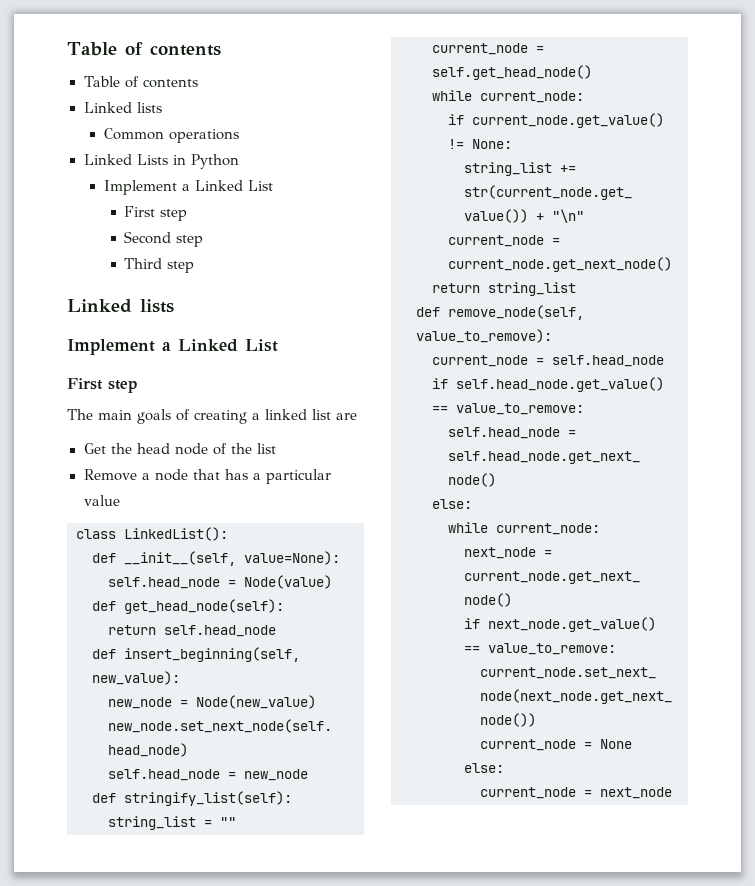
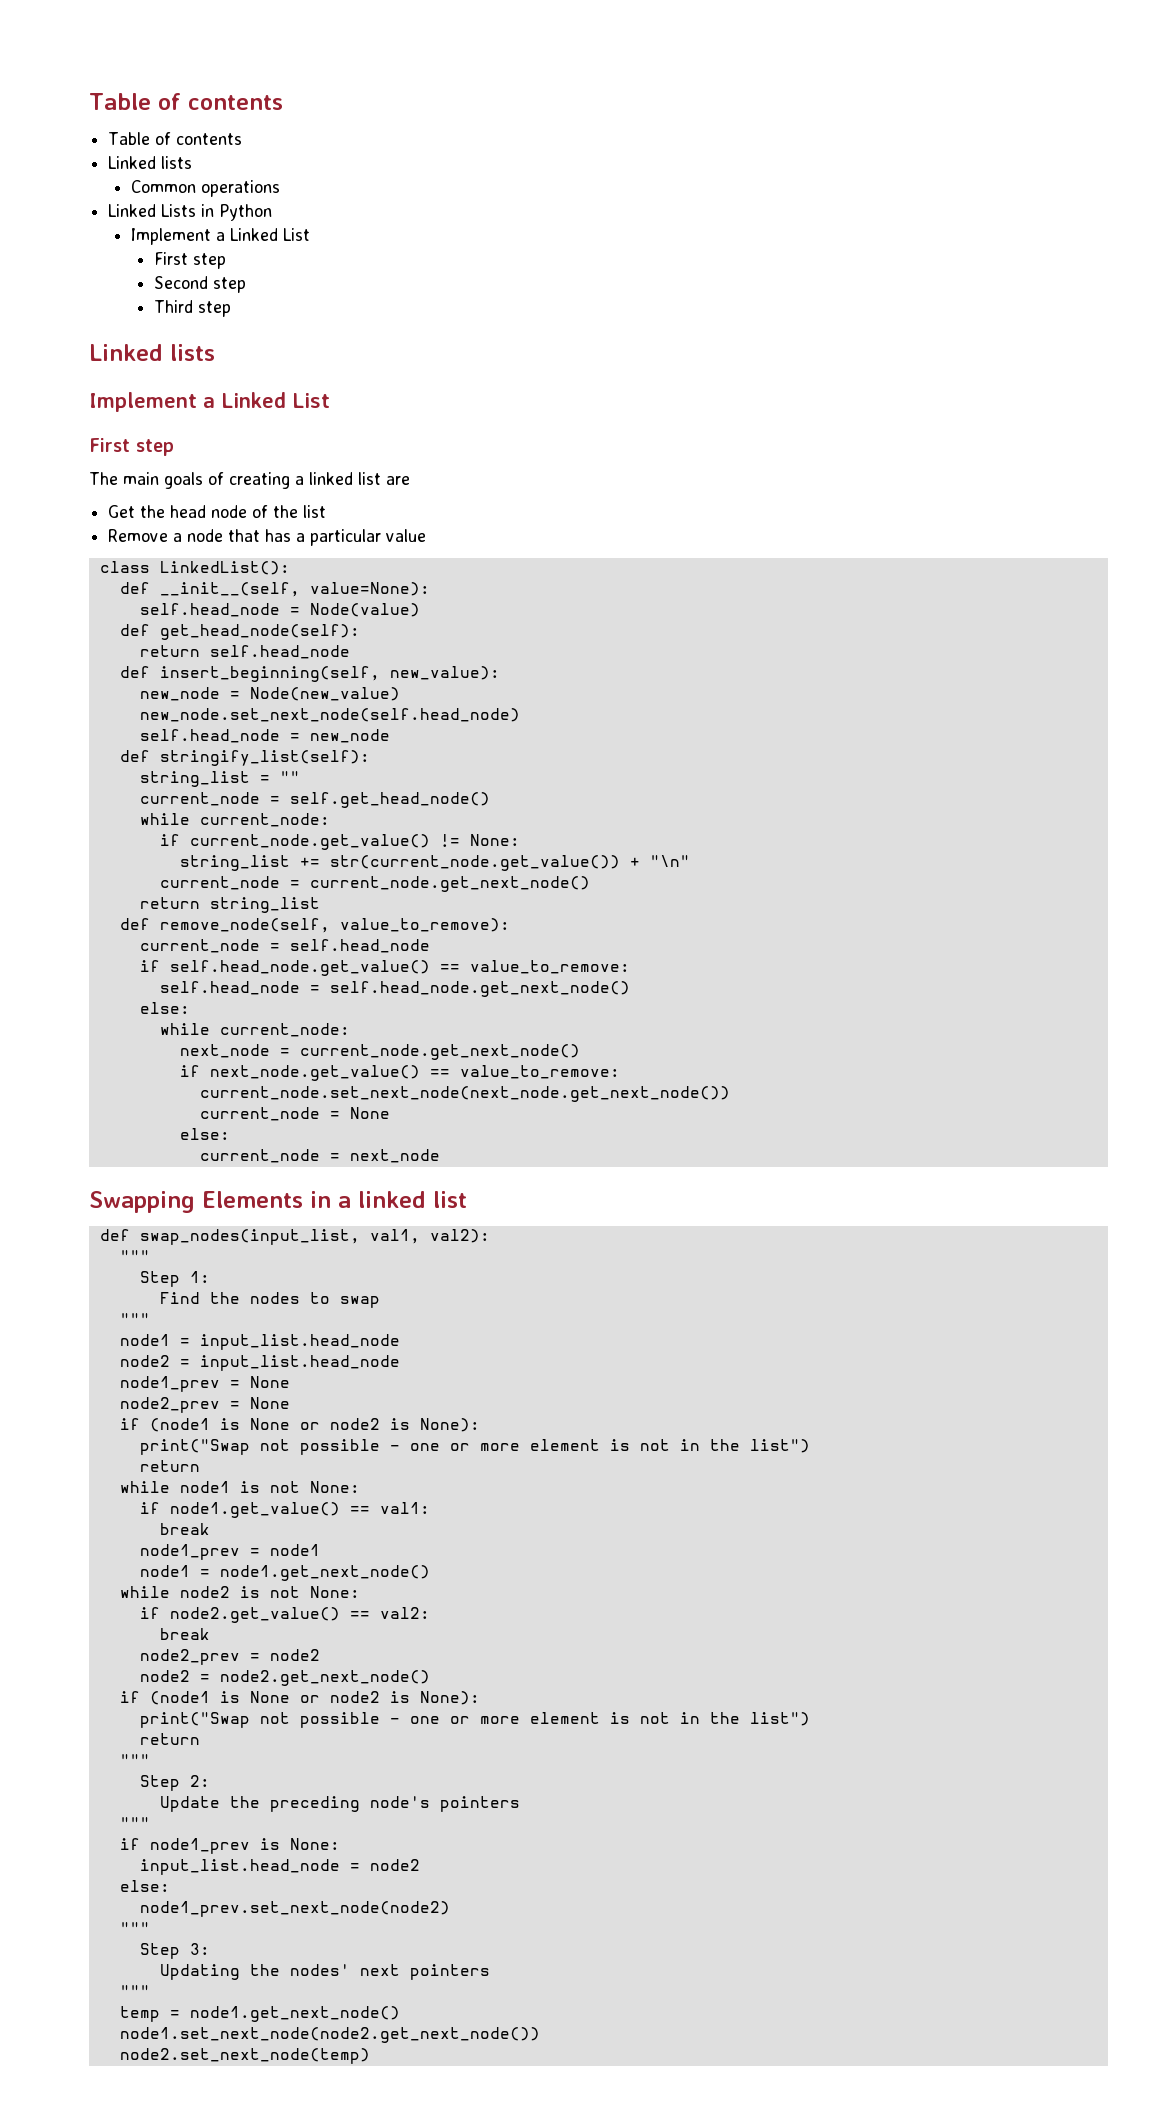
(672, 793) none -> [89,1191,467,1213] [99,1229,490,1245] [119,1250,150,1262] [139,1271,210,1287] [159,1292,380,1308] [119,1313,150,1325] [119,1334,400,1350] [119,1355,400,1371] [119,1376,290,1392] [119,1397,290,1413] [119,1418,480,1432] [139,1439,810,1455] [139,1460,200,1472] [119,1481,360,1493] [139,1502,430,1518] [159,1523,210,1535] [139,1544,320,1560] [139,1565,430,1581] [119,1586,360,1598] [139,1607,430,1623] [159,1628,210,1640] [139,1649,320,1665] [139,1670,430,1686] [119,1691,480,1705] [139,1712,810,1728] [139,1733,200,1745] [119,1754,150,1766] [139,1775,210,1791] [159,1796,520,1812] [119,1817,150,1829] [119,1838,340,1854] [139,1859,420,1875] [119,1880,170,1892] [139,1901,450,1917] [119,1922,150,1934] [139,1943,210,1959] [159,1964,490,1980] [119,1985,150,1997] [119,2006,400,2022] [119,2027,540,2043] [119,2048,370,2064] // Swapping Elements in a linked list // def swap_nodes(input_list, val1, val2): // """ // Step 1: // Find the nodes to swap // """ // node1 = input_list.head_node // node2 = input_list.head_node // node1_prev = None // node2_prev = None // if (node1 is None or node2 is None): // print("Swap not possible - one or more element is not in the list") // return // while node1 is not None: // if node1.get_value() == val1: // break // node1_prev = node1 // node1 = node1.get_next_node() // while node2 is not None: // if node2.get_value() == val2: // break // node2_prev = node2 // node2 = node2.get_next_node() // if (node1 is None or node2 is None): // print("Swap not possible - one or more element is not in the list") // return // """ // Step 2: // Update the preceding node's pointers // """ // if node1_prev is None: // input_list.head_node = node2 // else: // node1_prev.set_next_node(node2) // """ // Step 3: // Updating the nodes' next pointers // """ // temp = node1.get_next_node() // node1.set_next_node(node2.get_next_node()) // node2.set_next_node(temp)

